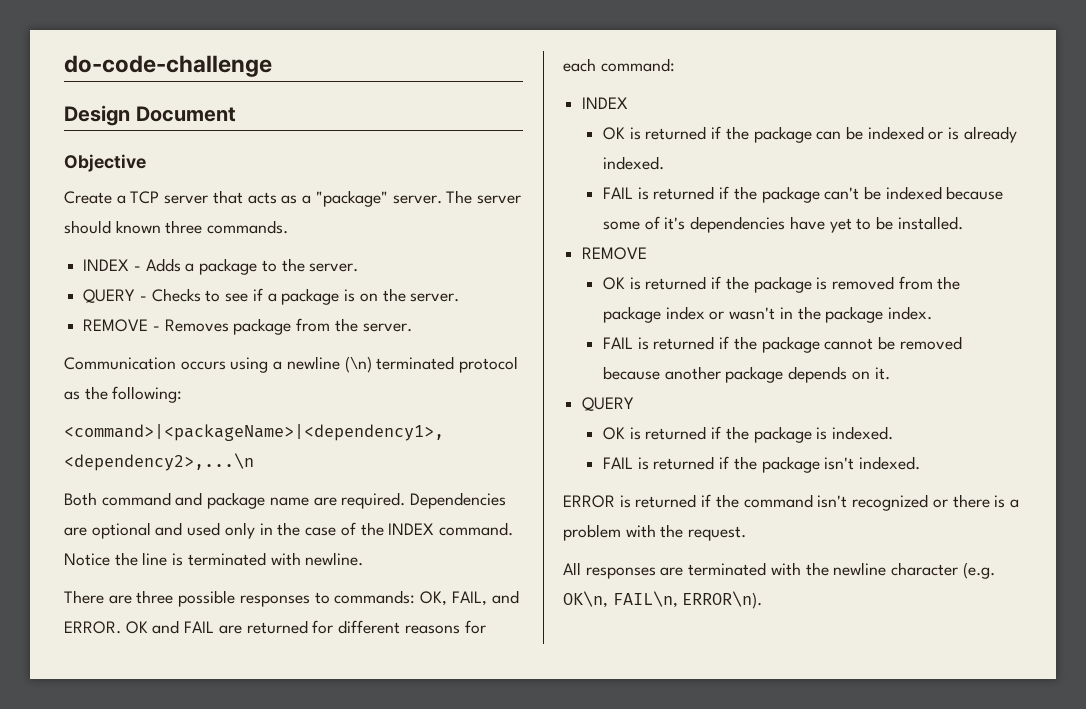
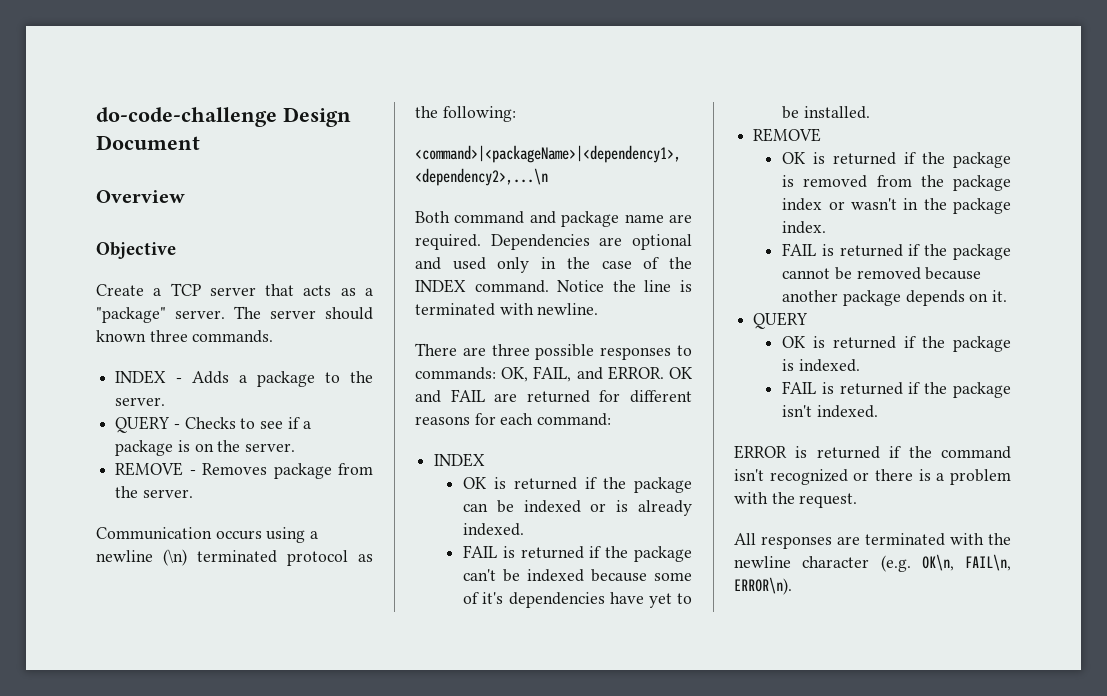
(272, 66) // -> (277, 117) none
(236, 114) none -> [96,190,185,203] // Overview

